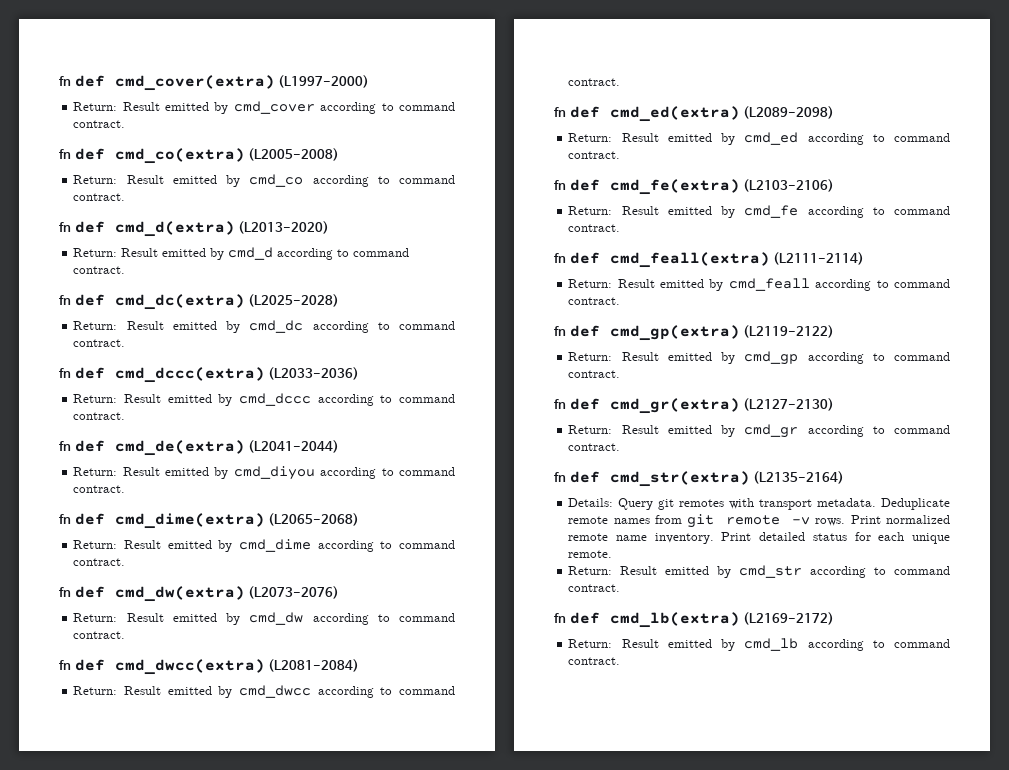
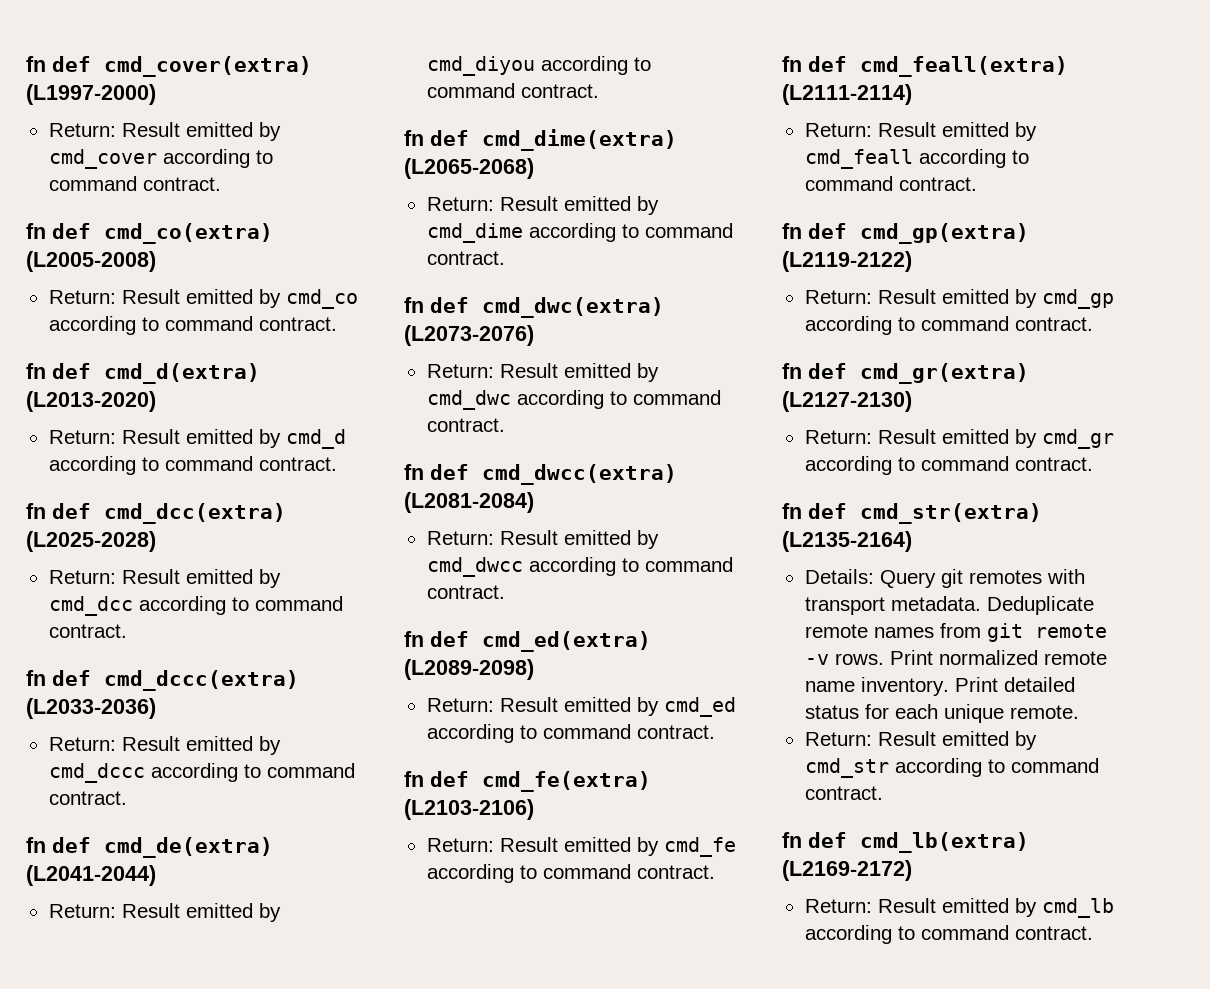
[114,294,245,310] cmd_dc(extra) -> [104,503,286,524] cmd_dcc(extra)
[249,320,304,333] cmd_dc -> [48,596,133,616] cmd_dcc
[114,586,245,602] cmd_dw(extra) -> [482,297,664,318] cmd_dwc(extra)
[249,612,304,625] cmd_dw -> [426,390,511,410] cmd_dwc

